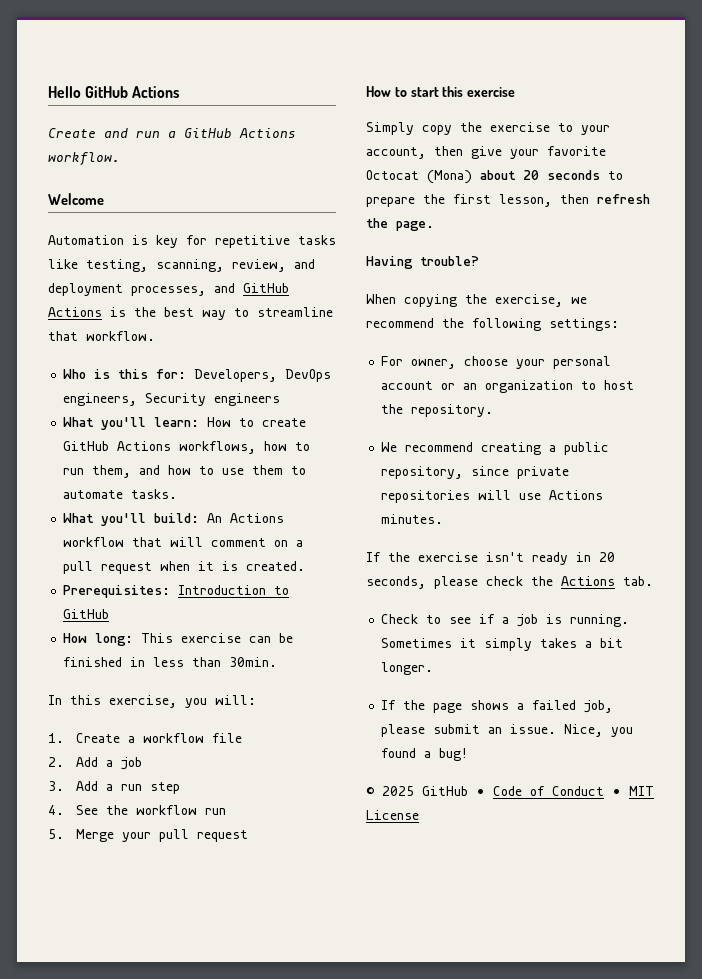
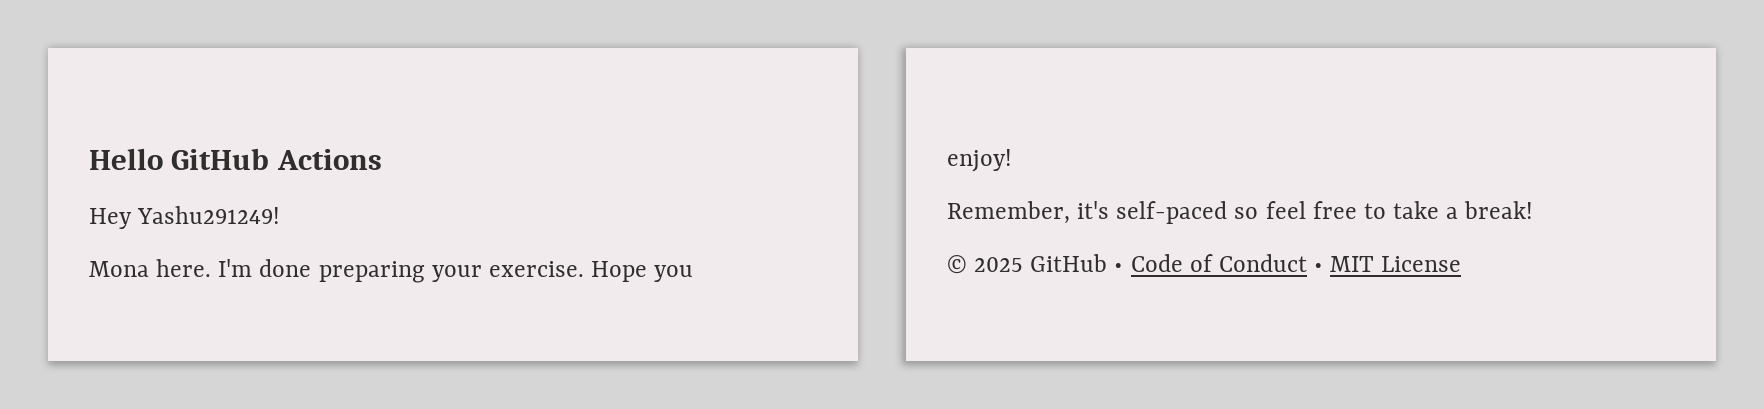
[48,128,296,138] [48,152,120,166] [48,193,104,205] [48,235,336,248] [48,259,315,272] [48,283,289,296] [48,307,333,320] [48,331,155,341] [63,369,332,382] [63,393,281,406] [63,417,307,430] [63,441,311,454] [63,465,307,478] [63,489,178,499] [63,513,285,526] [63,537,304,547] [63,561,306,574] [63,585,290,598] [63,609,110,619] [63,633,294,646] [63,657,278,667] [48,695,256,708] [48,733,242,743] [48,757,142,770] [48,781,180,794] [48,805,226,815] [48,829,248,842] [366,86,516,97] [366,122,610,135] [366,146,606,159] [366,170,623,184] [366,194,650,207] [366,218,434,231] [366,256,479,269] [366,294,587,307] [366,318,619,331] [381,356,612,369] [381,380,635,393] [381,404,494,417] [381,442,610,455] [381,466,570,479] [381,490,604,503] [381,514,444,524] [366,552,615,565] [366,576,653,589] [381,614,630,627] [381,638,624,651] [381,662,434,675] [381,700,614,713] [381,724,634,737] [381,748,469,761] Create and run a GitHub Actions workflow. // Welcome // Automation is key for repetitive tasks like testing, scanning, review, and deployment processes, and GitHub Actions is the best way to streamline that workflow. // Who is this for: Developers, DevOps engineers, Security engineers // What you'll learn: How to create GitHub Actions workflows, how to run them, and how to use them to automate tasks. // What you'll build: An Actions workflow that will comment on a pull request when it is created. // Prerequisites: Introduction to GitHub // How long: This exercise can be finished in less than 30min. // In this exercise, you will: // 1. Create a workflow file // 2. Add a job // 3. Add a run step // 4. See the workflow run // 5. Merge your pull request // How to start this exercise // Simply copy the exercise to your account, then give your favorite Octocat (Mona) about 20 seconds to prepare the first lesson, then refresh the page. // Having trouble? // When copying the exercise, we recommend the following settings: // For owner, choose your personal account or an organization to host the repository. // We recommend creating a public repository, since private repositories will use Actions minutes. // If the exercise isn't ready in 20 seconds, please check the Actions tab. // Check to see if a job is running. Sometimes it simply takes a bit longer. // If the page shows a failed job, please submit an issue. Nice, you found a bug! -> [89,206,281,229] [89,259,694,283] [947,149,1012,172] [947,201,1534,224] Hey Yashu291249! // Mona here. I'm done preparing your exercise. Hope you enjoy! // Remember, it's self-paced so feel free to take a break!

